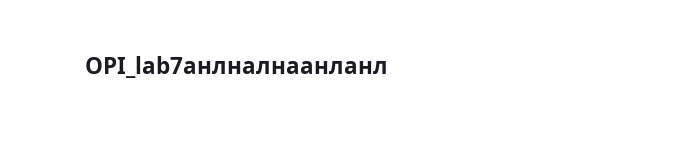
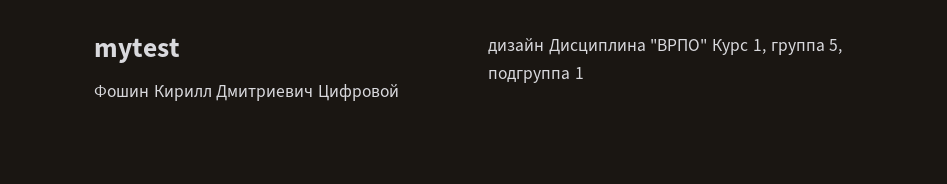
[85,56,388,78] OPI_lab7анлналнаанланл -> [94,38,180,63] [94,84,400,101] [488,38,843,55] [488,67,584,83] mytest // Фошин Кирилл Дмитриевич Цифровой дизайн Дисциплина "ВРПО" Курс 1, группа 5, подгруппа 1

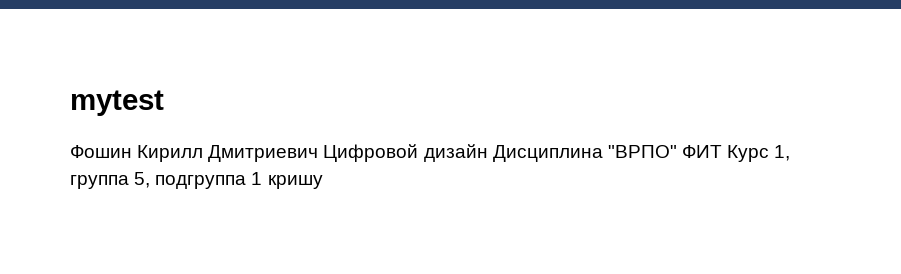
(708, 45) none -> [681,145,722,158] ФИТ
(584, 73) none -> [267,175,323,189] кришу

